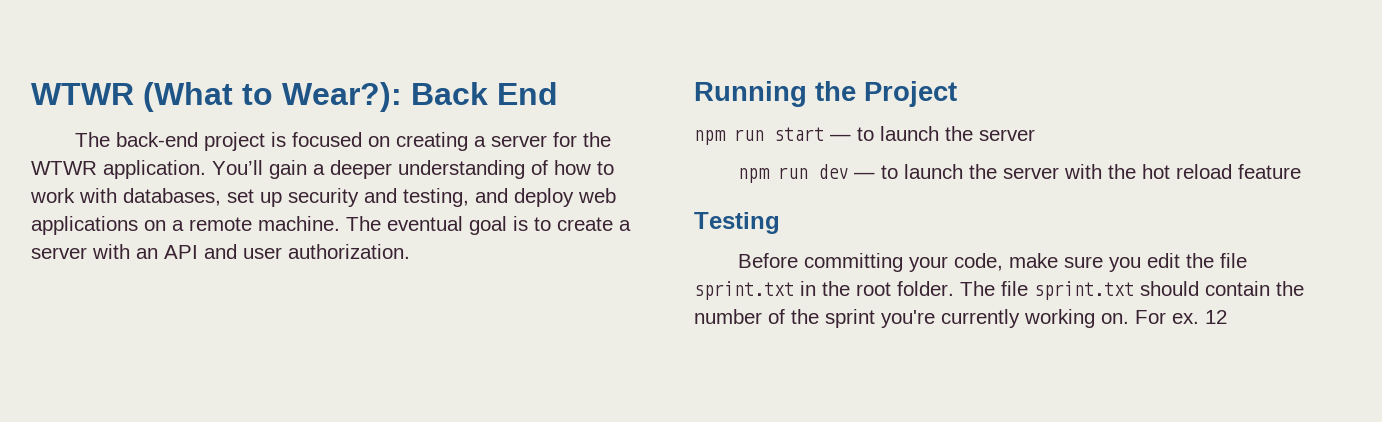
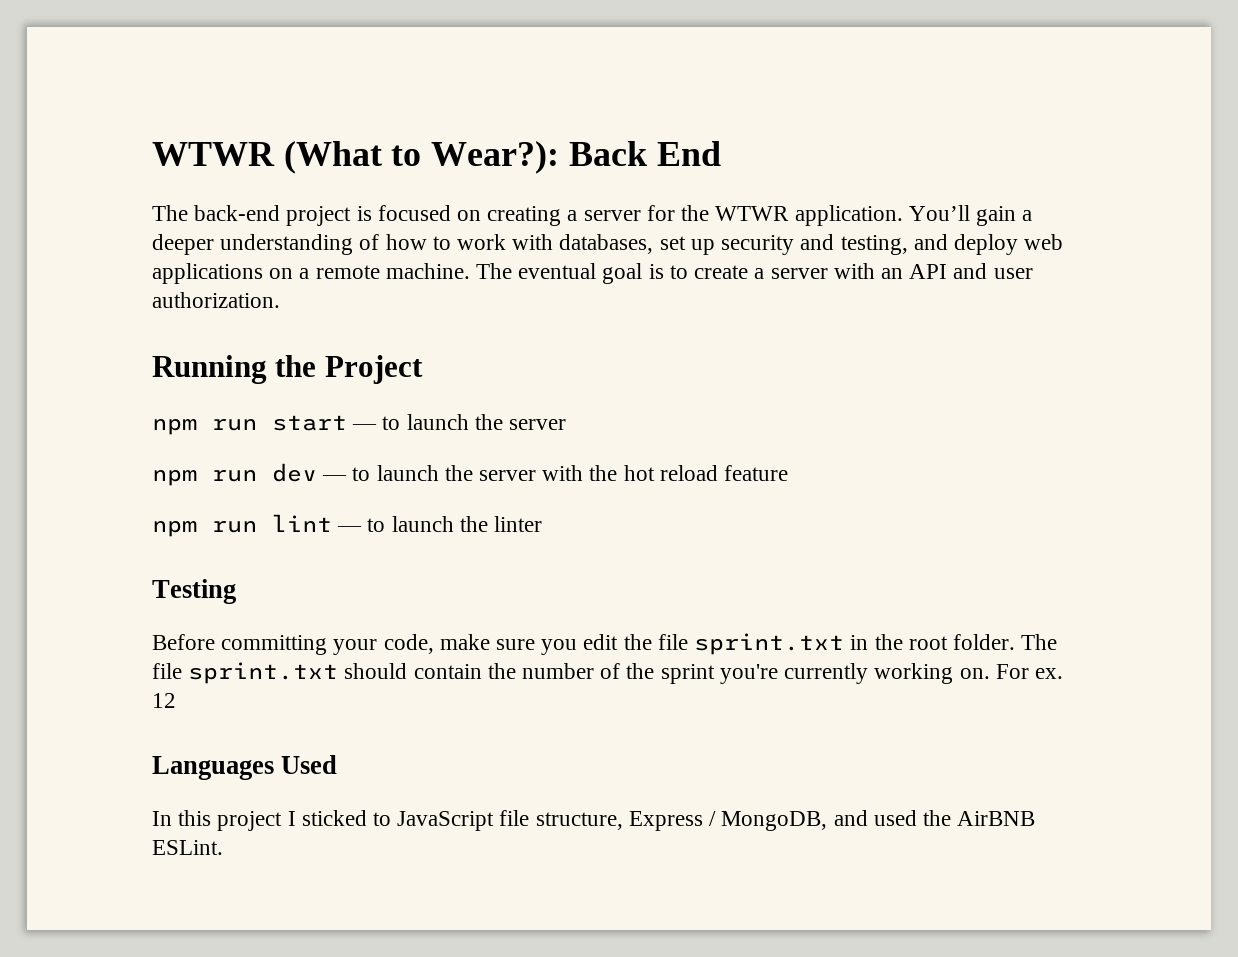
(1301, 171) none -> [152,514,543,537] // npm run lint — to launch the linter
(1227, 317) none -> [152,755,338,780] [152,810,1036,831] [152,840,223,855] // Languages Used // In this project I sticked to JavaScript file structure, Express / MongoDB, and used the AirBNB ESLint.

